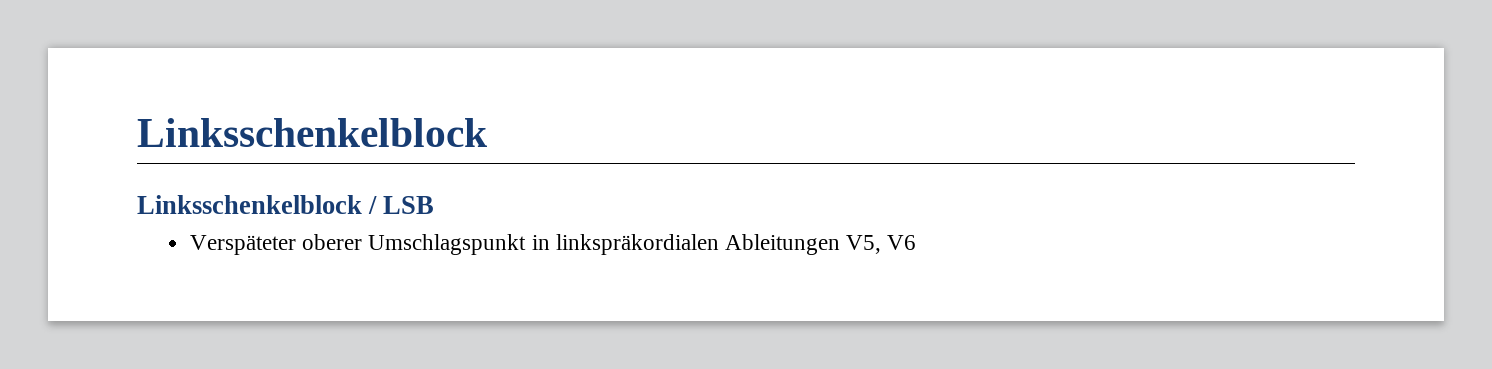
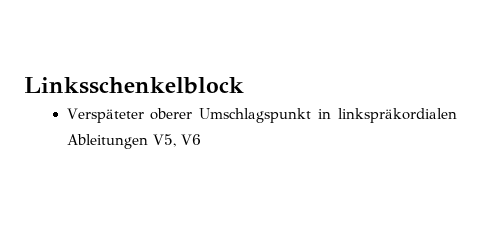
[137,118,488,147] [137,195,435,214] Linksschenkelblock // Linksschenkelblock / LSB -> [24,77,244,94] Linksschenkelblock

